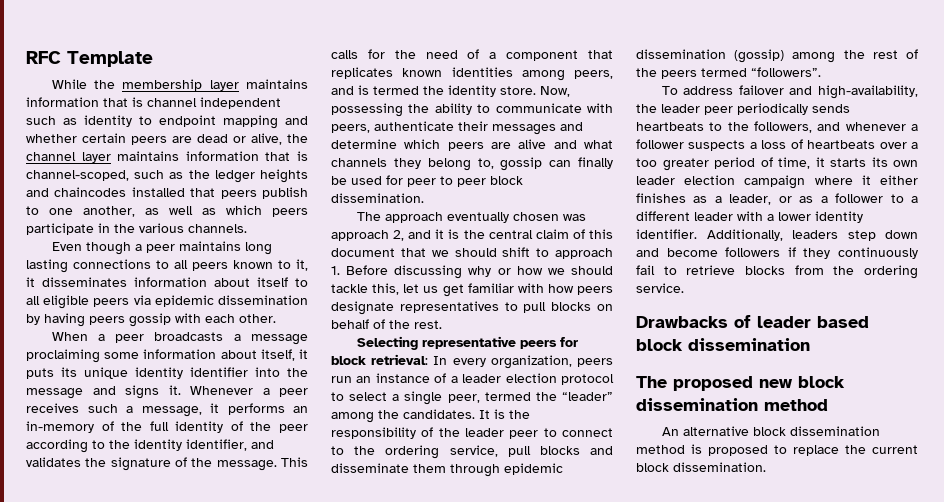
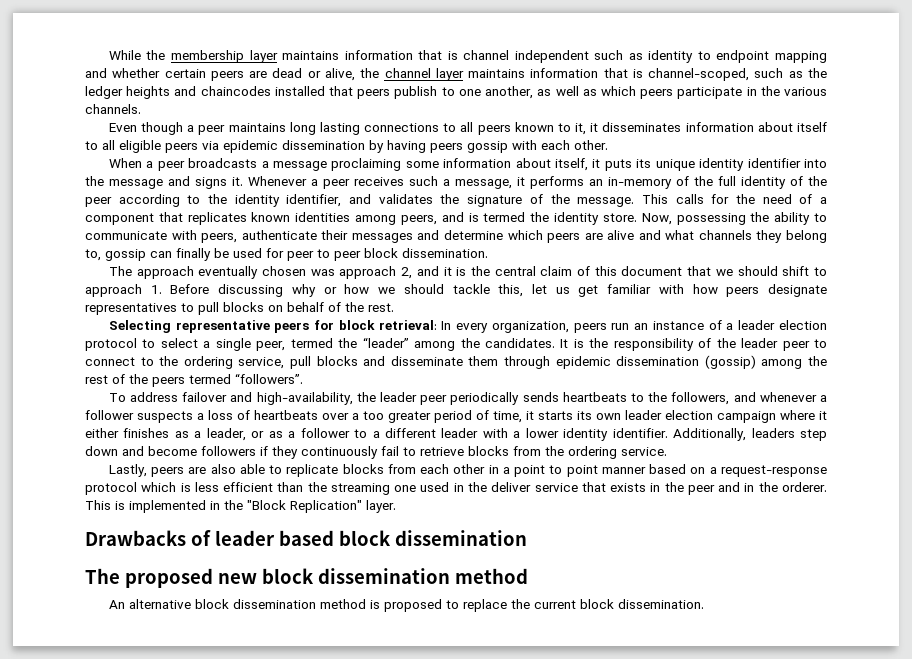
[26,51,153,67] RFC Template // -> (108, 55) none
(684, 288) none -> [108,464,827,477] [85,482,827,495] [85,500,396,513] // Lastly, peers are also able to replicate blocks from each other in a point to point manner based on a request-response protocol which is less efficient than the streaming one used in the deliver service that exists in the peer and in the orderer. This is implemented in the "Block Replication" layer.

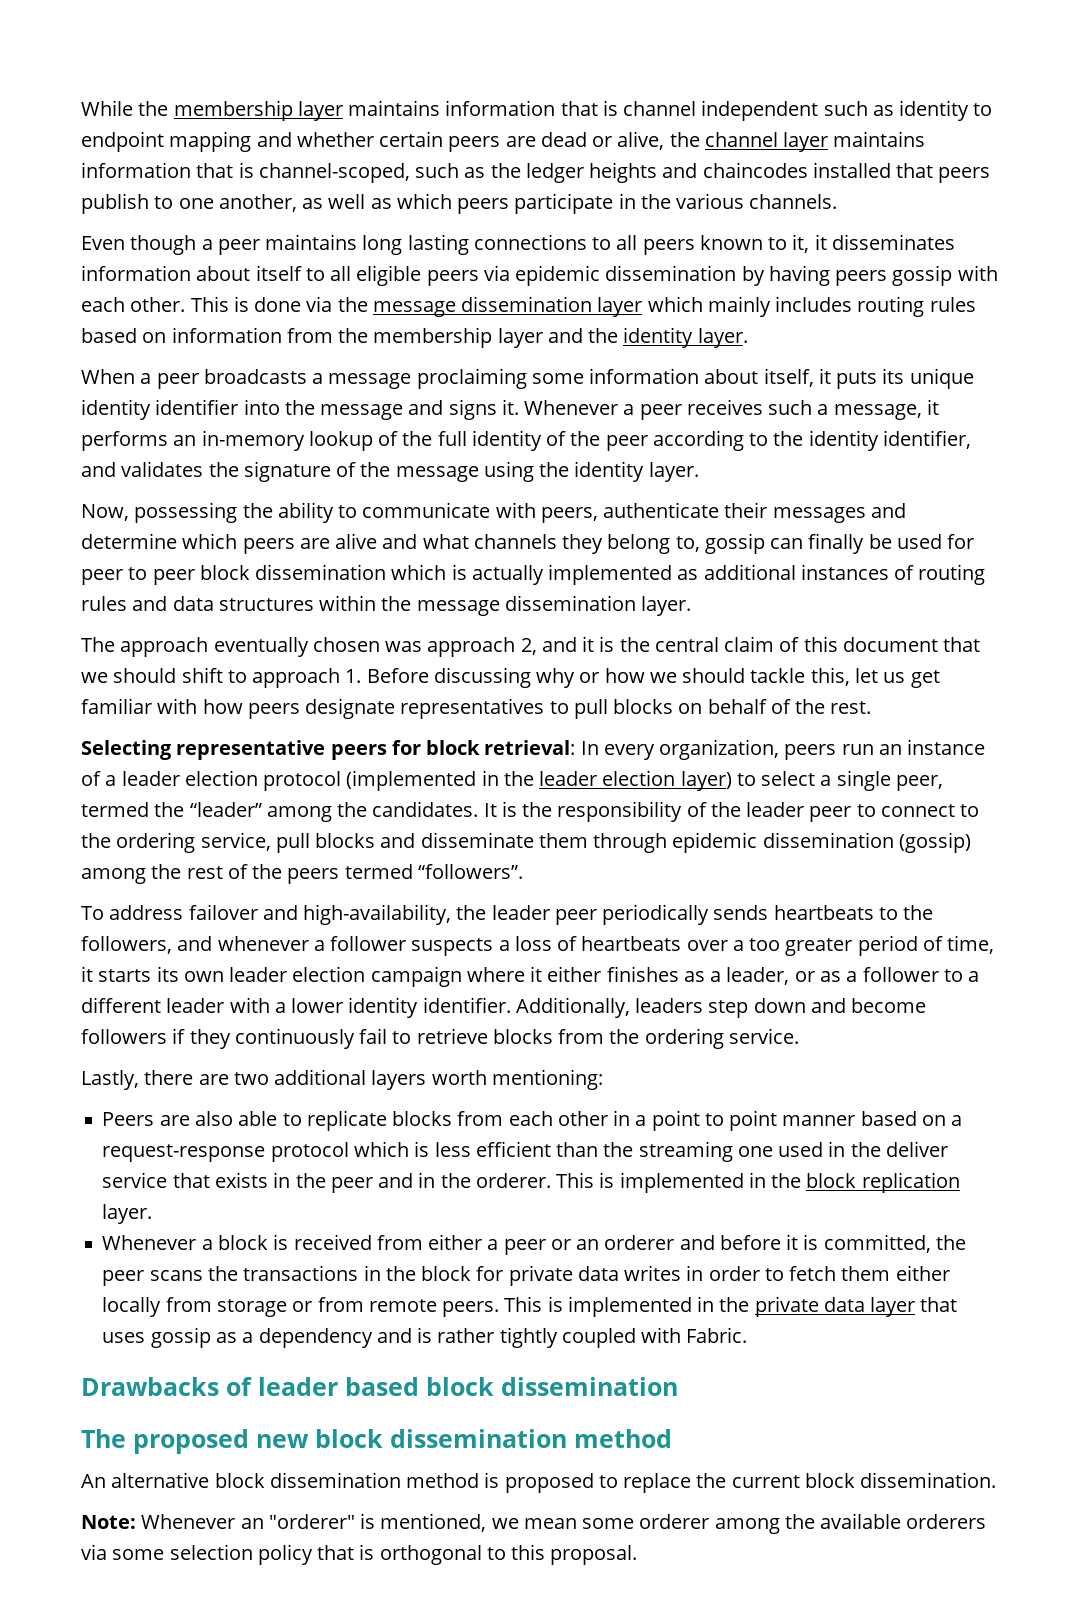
(608, 145) none -> [190,296,976,317] [81,327,748,348] This is done via the message dissemination layer which mainly includes routing rules based on information from the membership layer and the identity layer.
(672, 183) none -> [308,431,373,451] lookup
[577,194,828,207] [85,212,637,225] message. This calls for the need of a component that replicates known identities among peers, and is termed the identity store. -> [395,461,699,482] message using the identity layer. //
[402,248,488,258] dissemination. -> [255,564,986,585] [81,595,692,616] dissemination which is actually implemented as additional instances of routing rules and data structures within the message dissemination layer.
(137, 344) none -> [346,770,732,791] (implemented in the leader election layer)
[151,467,185,477] peers -> [144,1069,603,1090] [102,1112,155,1126] there are two additional layers worth mentioning: // Peers
[247,500,396,513] "Block Replication" layer. -> [806,1172,960,1193] [102,1204,153,1224] [102,1234,966,1255] [102,1265,950,1286] [102,1296,958,1317] [102,1327,748,1348] block replication layer. // Whenever a block is received from either a peer or an orderer and before it is committed, the peer scans the transactions in the block for private data writes in order to fetch them either locally from storage or from remote peers. This is implemented in the private data layer that uses gossip as a dependency and is rather tightly coupled with Fabric.
(704, 604) none -> [81,1513,987,1534] [81,1544,638,1565] // Note: Whenever an "orderer" is mentioned, we mean some orderer among the available orderers via some selection policy that is orthogonal to this proposal.

